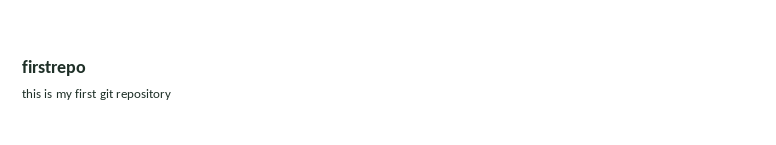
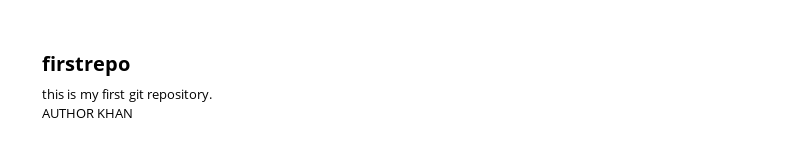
[115,89,171,100] repository -> [146,89,212,102] [42,109,134,118] repository. // AUTHOR KHAN

